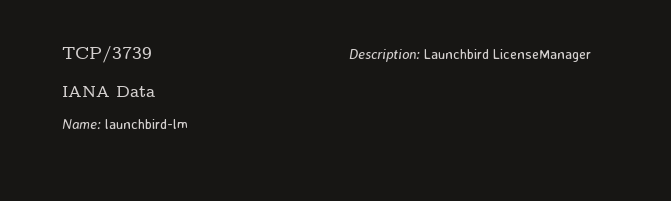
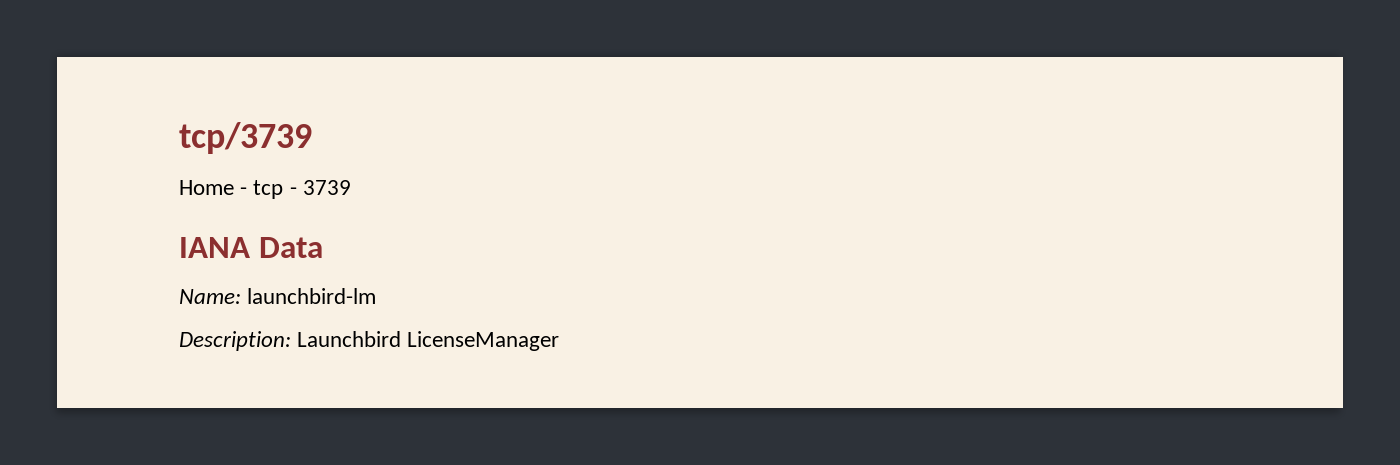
[62,46,152,63] TCP/3739 -> [179,122,312,154] [179,180,351,199] tcp/3739 // Home - tcp - 3739

